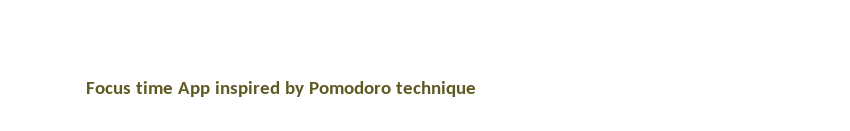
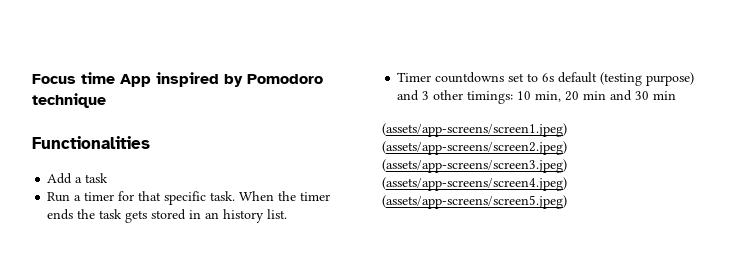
(476, 89) none -> [32,136,150,149] [47,173,109,184] [47,191,331,205] [47,209,288,223] [397,72,695,86] [397,90,677,104] [382,123,567,137] [382,141,567,155] [382,159,567,173] [382,177,567,191] [382,195,567,209] // Functionalities // Add a task // Run a timer for that specific task. When the timer ends the task gets stored in an history list. // Timer countdowns set to 6s default (testing purpose) and 3 other timings: 10 min, 20 min and 30 min // (assets/app-screens/screen1.jpeg) (assets/app-screens/screen2.jpeg) (assets/app-screens/screen3.jpeg) (assets/app-screens/screen4.jpeg) (assets/app-screens/screen5.jpeg)

